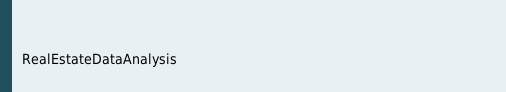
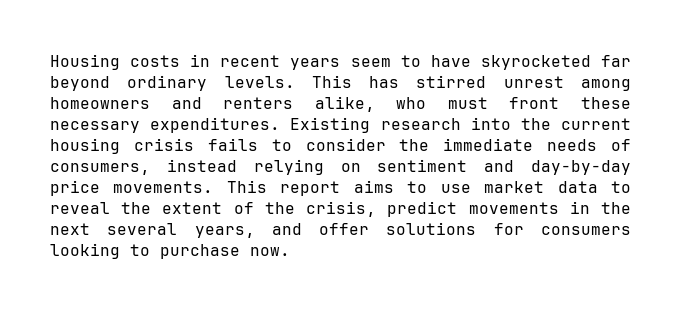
[22,53,177,67] RealEstateDataAnalysis -> [50,54,631,70] [50,75,631,91] [50,96,631,112] [50,117,632,133] [50,138,631,154] [50,159,631,175] [50,180,632,196] [50,201,631,217] [50,222,631,238] [50,243,290,259] Housing costs in recent years seem to have skyrocketed far beyond ordinary levels. This has stirred unrest among homeowners and renters alike, who must front these necessary expenditures. Existing research into the current housing crisis fails to consider the immediate needs of consumers, instead relying on sentiment and day-by-day price movements. This report aims to use market data to reveal the extent of the crisis, predict movements in the next several years, and offer solutions for consumers looking to purchase now.

